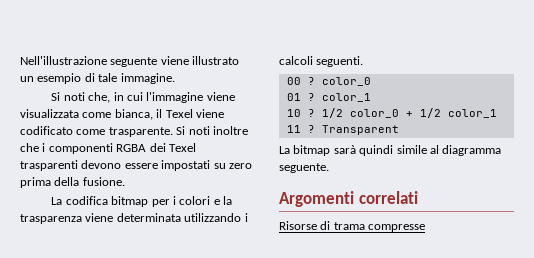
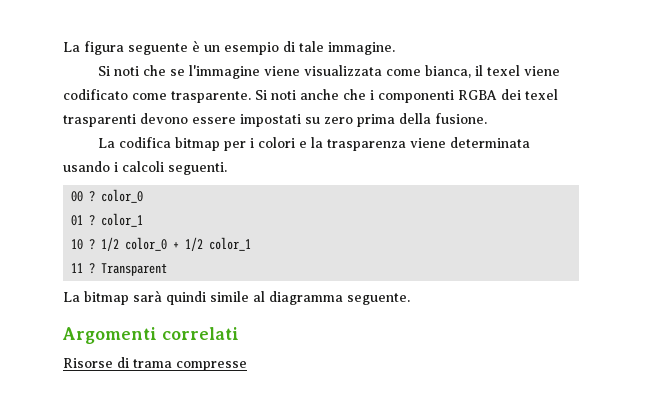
[20,56,240,67] Nell'illustrazione seguente viene illustrato -> [63,40,200,55] La figura seguente è
[88,92,143,103] che, in cui -> [142,65,185,76] che se
[165,109,193,118] Texel -> [486,65,520,76] texel
[212,126,248,135] inoltre -> [300,89,339,100] anche
[168,143,196,152] Texel -> [525,89,558,100] texel
[184,213,242,222] utilizzando -> [63,161,110,172] usando

